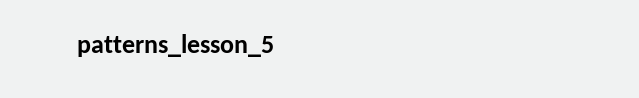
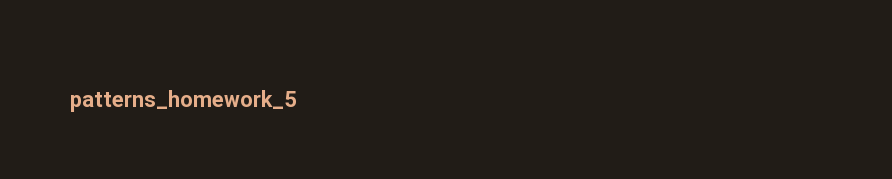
[77,34,274,57] patterns_lesson_5 -> [70,90,297,112] patterns_homework_5

